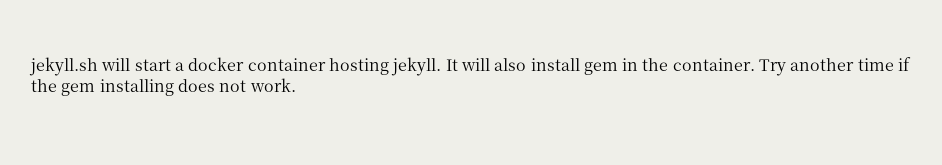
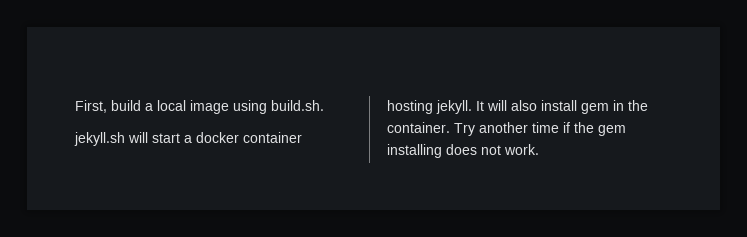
(29, 66) none -> [75,100,324,114] First, build a local image using build.sh. //

